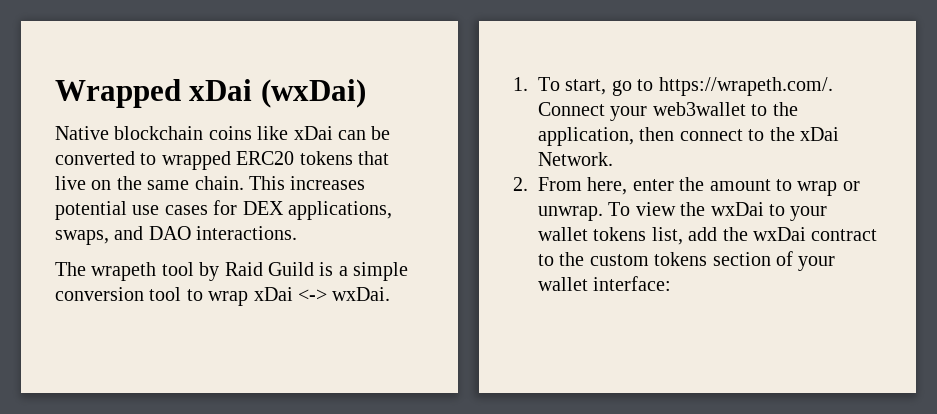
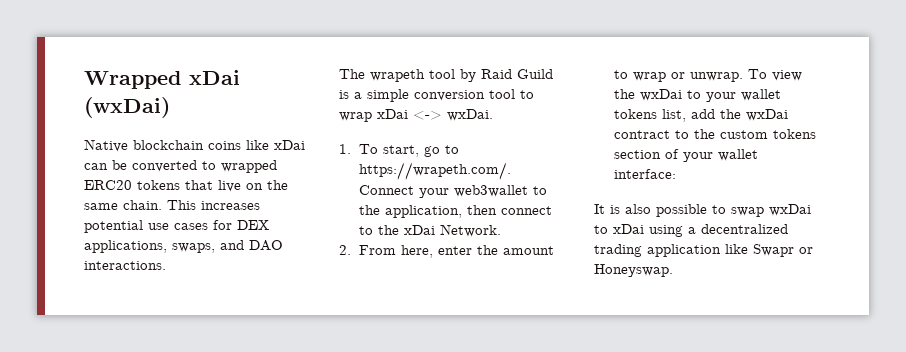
(672, 283) none -> [594,204,811,217] [594,224,788,237] [594,244,813,257] [594,264,673,277] // It is also possible to swap wxDai to xDai using a decentralized trading application like Swapr or Honeyswap.

